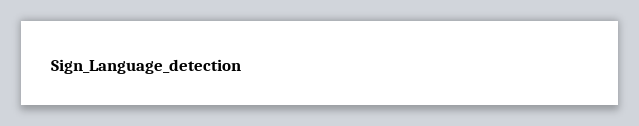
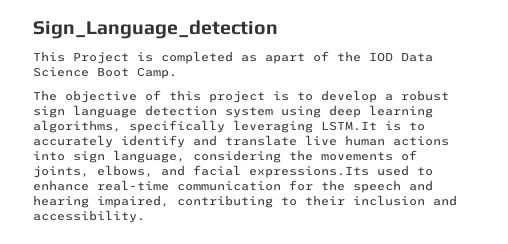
(241, 66) none -> [33,51,433,64] [33,67,177,79] [33,90,449,103] [33,105,433,118] [33,120,425,133] [33,135,449,148] [33,150,417,163] [33,165,433,178] [33,180,433,193] [33,195,457,208] [33,210,145,223] // This Project is completed as apart of the IOD Data Science Boot Camp. // The objective of this project is to develop a robust sign language detection system using deep learning algorithms, specifically leveraging LSTM.It is to accurately identify and translate live human actions into sign language, considering the movements of joints, elbows, and facial expressions.Its used to enhance real-time communication for the speech and hearing impaired, contributing to their inclusion and accessibility.

